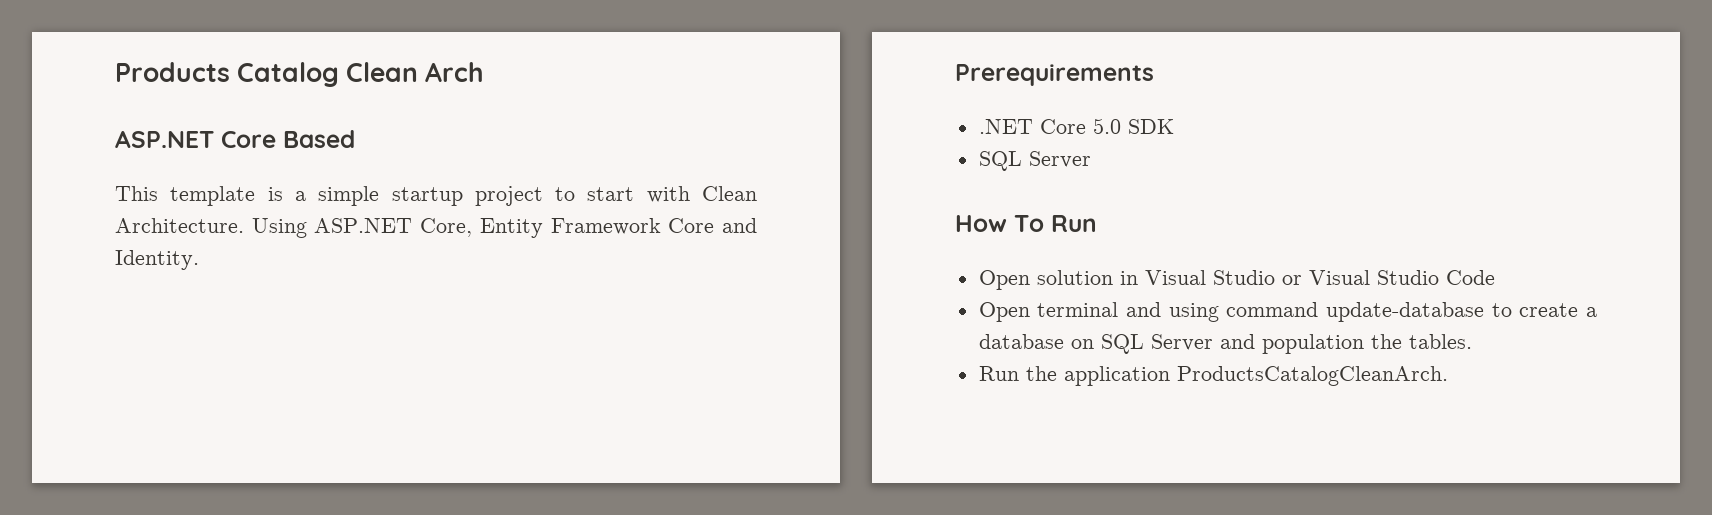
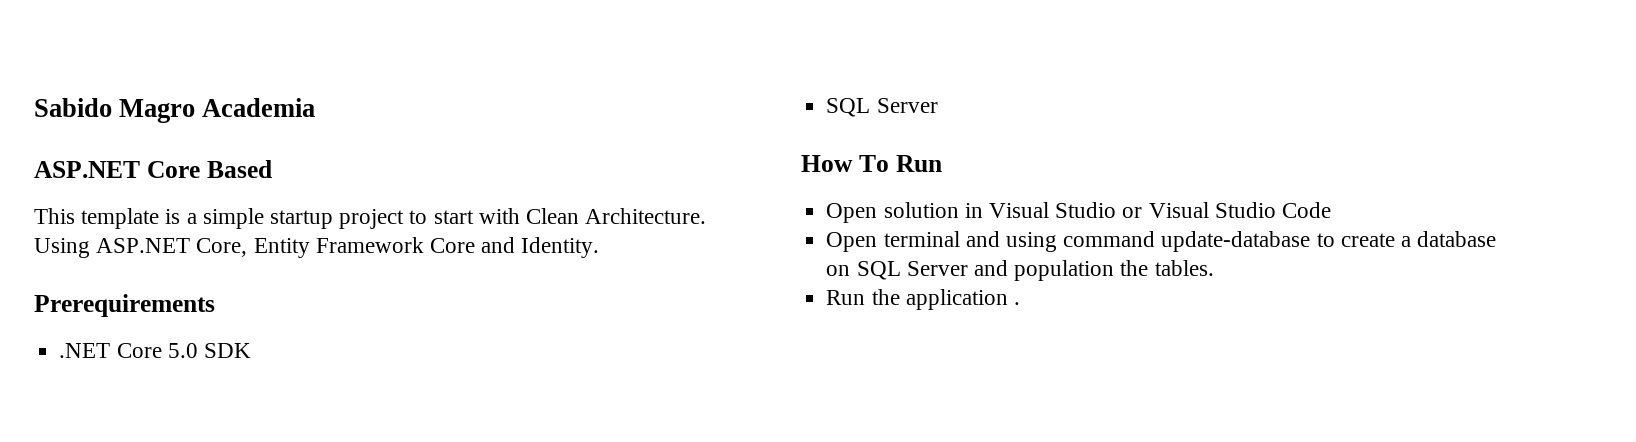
[115,62,485,87] Products Catalog Clean Arch -> [34,98,316,123] Sabido Magro Academia
[1176,366,1448,386] ProductsCatalogCleanArch. -> [1013,302,1020,305] .

